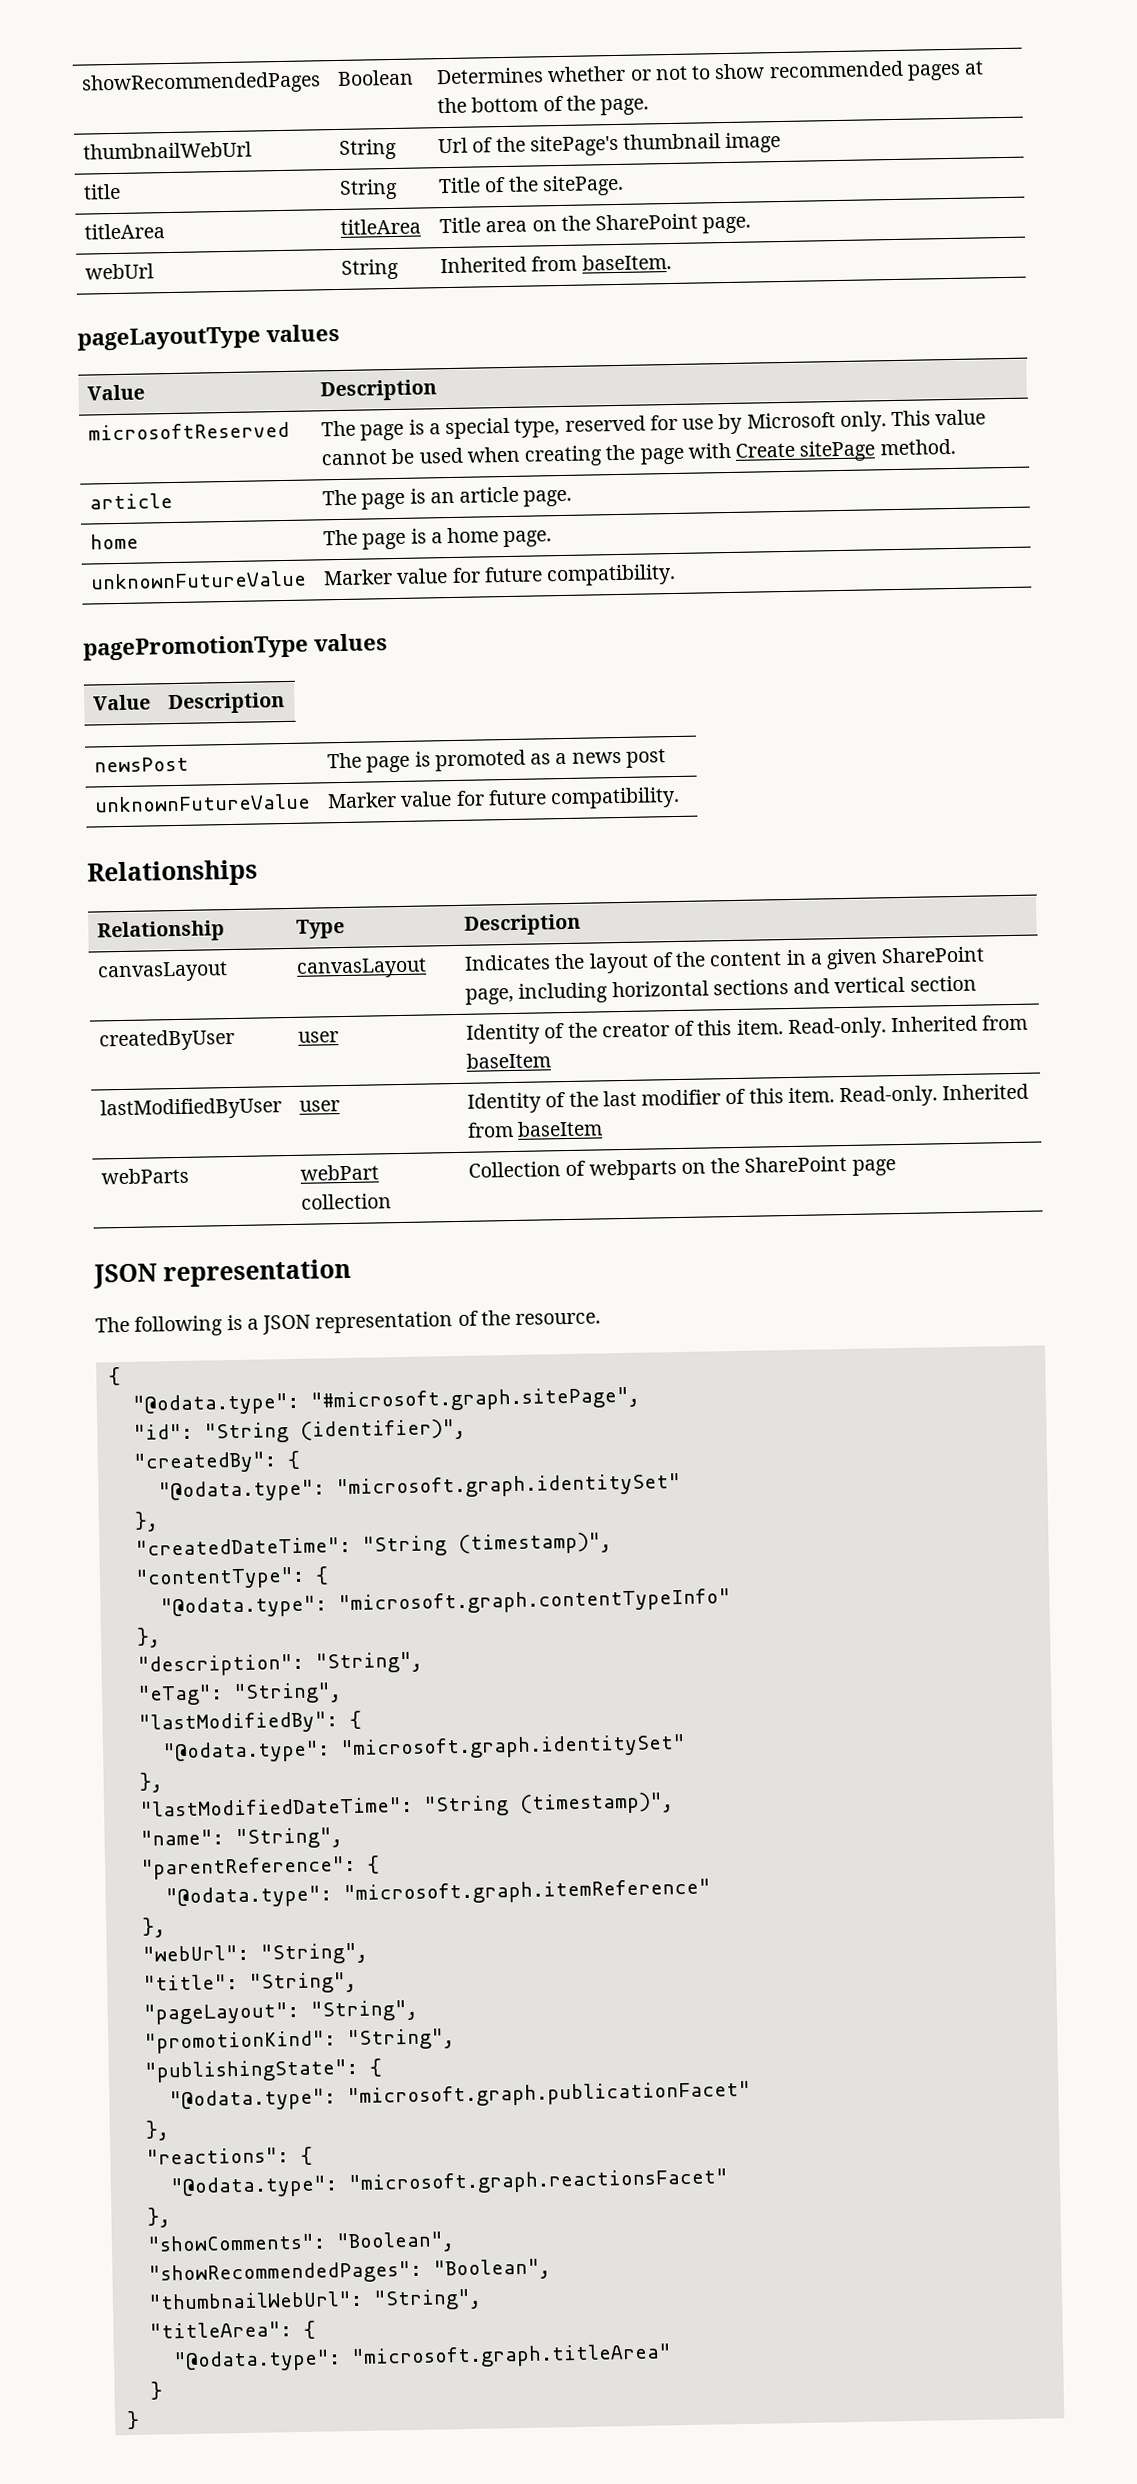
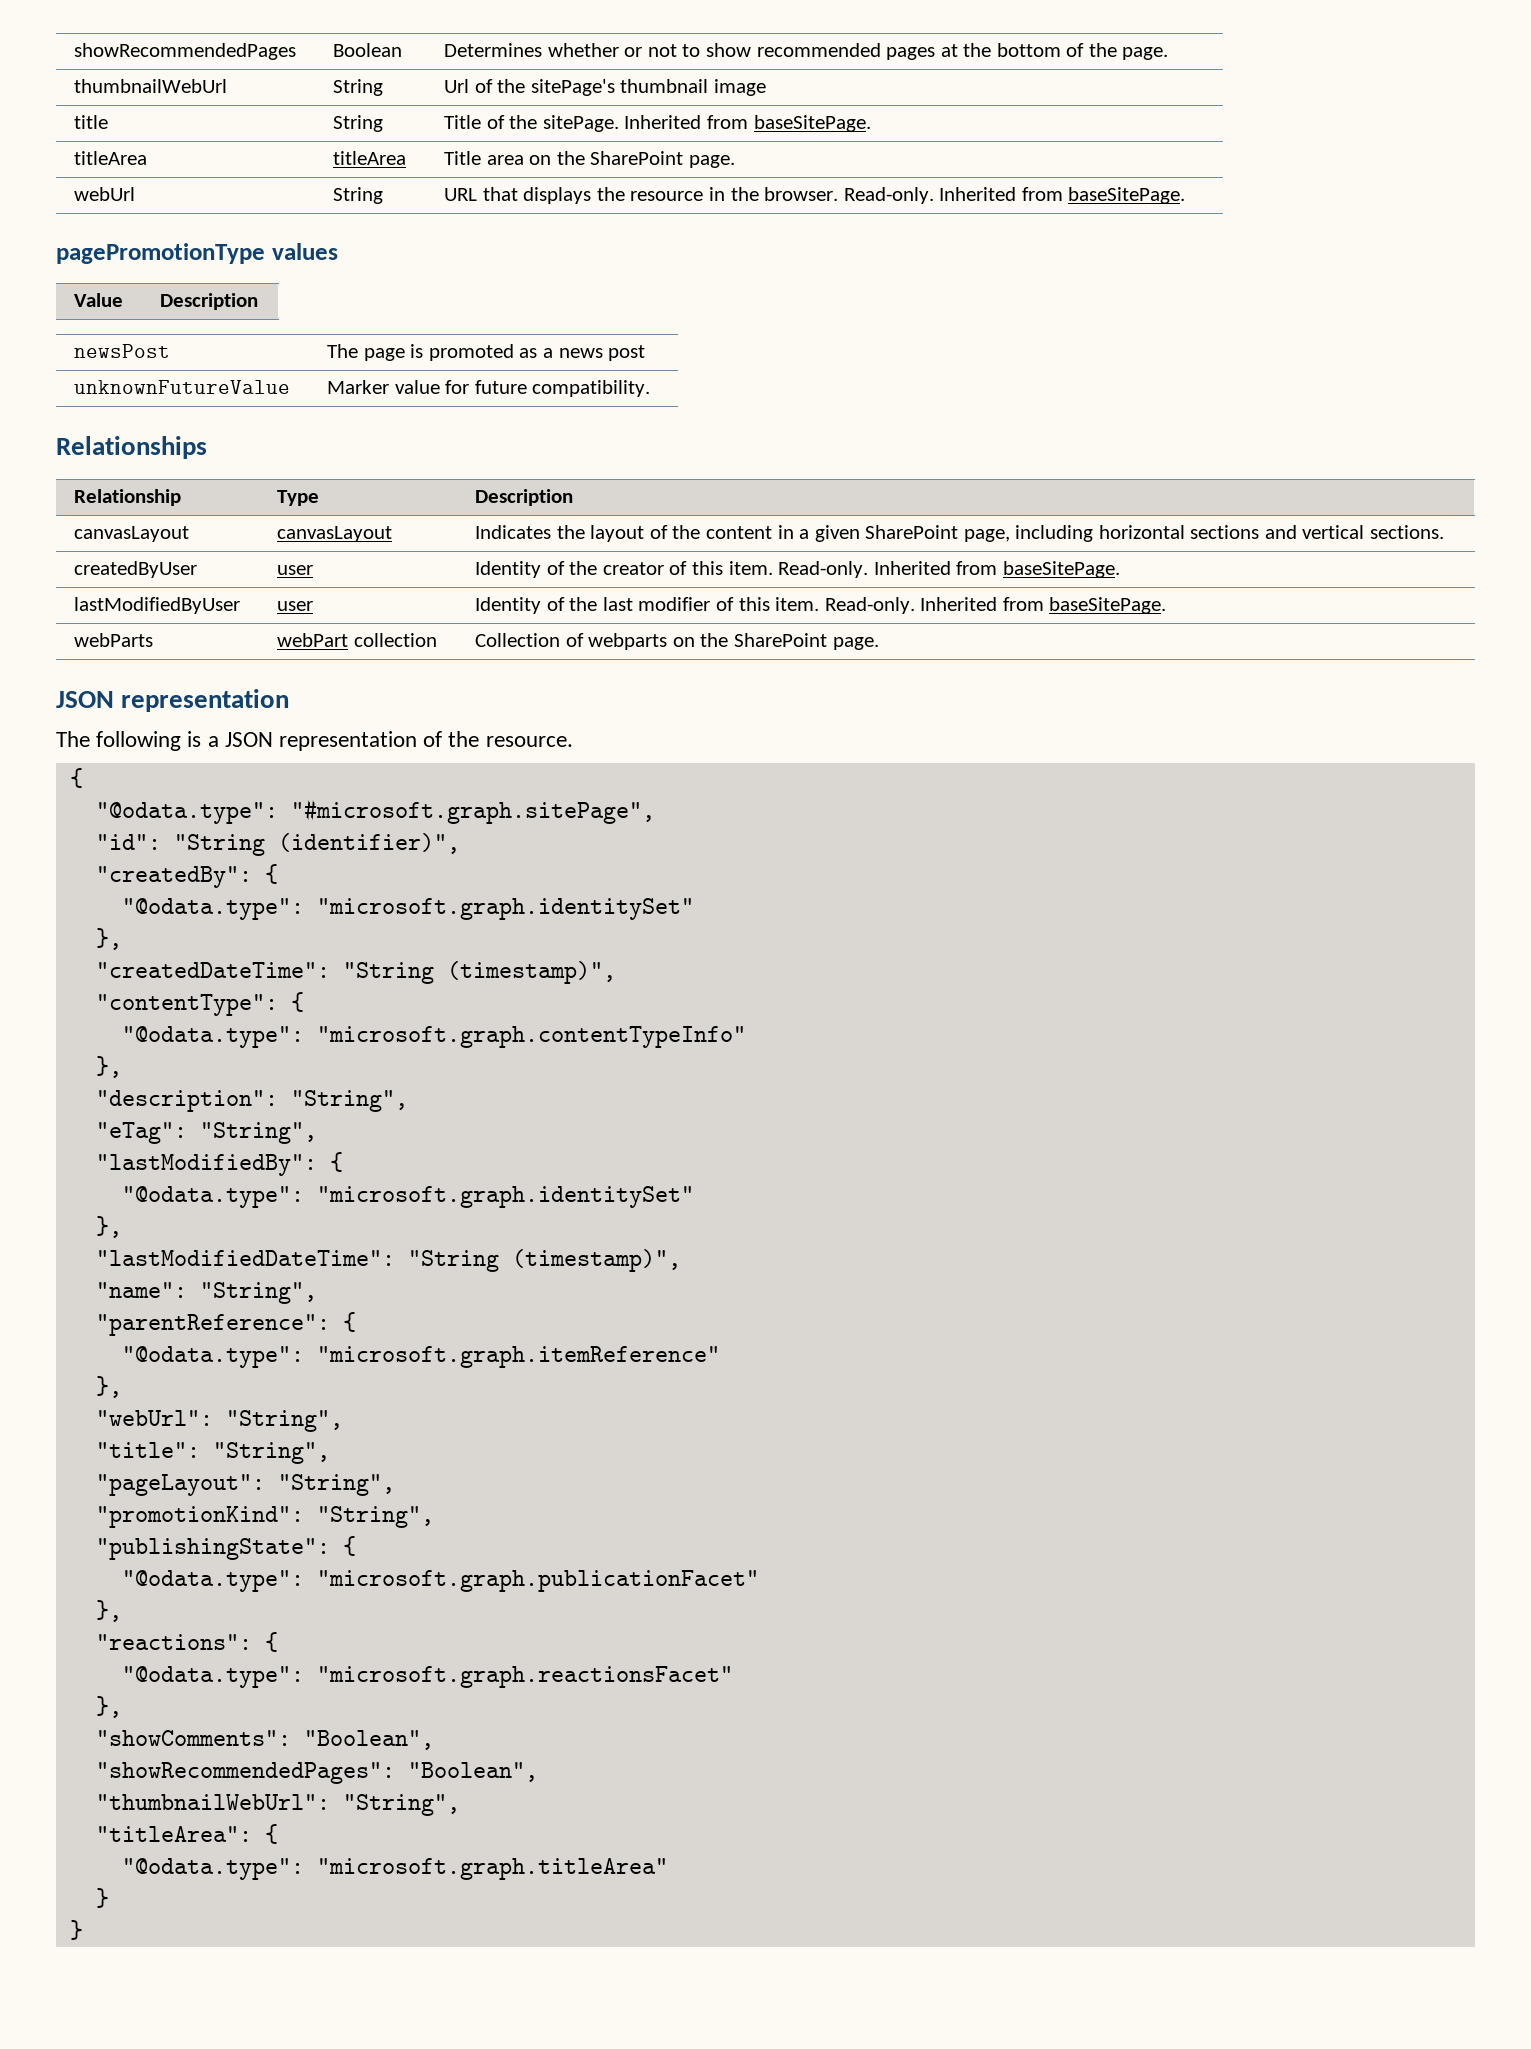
(624, 185) none -> [624,115,871,132] Inherited from baseSitePage.
[439,253,672,274] [77,323,340,351] [86,384,145,401] [319,379,437,402] [87,421,290,441] [320,409,987,441] [320,438,956,467] [88,492,173,510] [321,486,573,510] [89,533,139,550] [322,527,553,550] [89,570,307,590] [322,563,677,587] Inherited from baseItem. // pageLayoutType values // Value | Description // microsoftReserved | The page is a special type, reserved for use by Microsoft only. This value cannot be used when creating the page with Create sitePage method. // article | The page is an article page. // home | The page is a home page. // unknownFutureValue | Marker value for future compatibility. -> [444,187,1186,204] URL that displays the resource in the browser. Read-only. Inherited from baseSitePage.
[909,975,977,992] section -> [1369,525,1444,539] sections.
[465,1052,551,1069] baseItem -> [1002,561,1120,578] baseSitePage.
[517,1120,604,1137] baseItem -> [1049,597,1167,614] baseSitePage.
[851,1159,896,1176] page -> [832,637,879,650] page.

